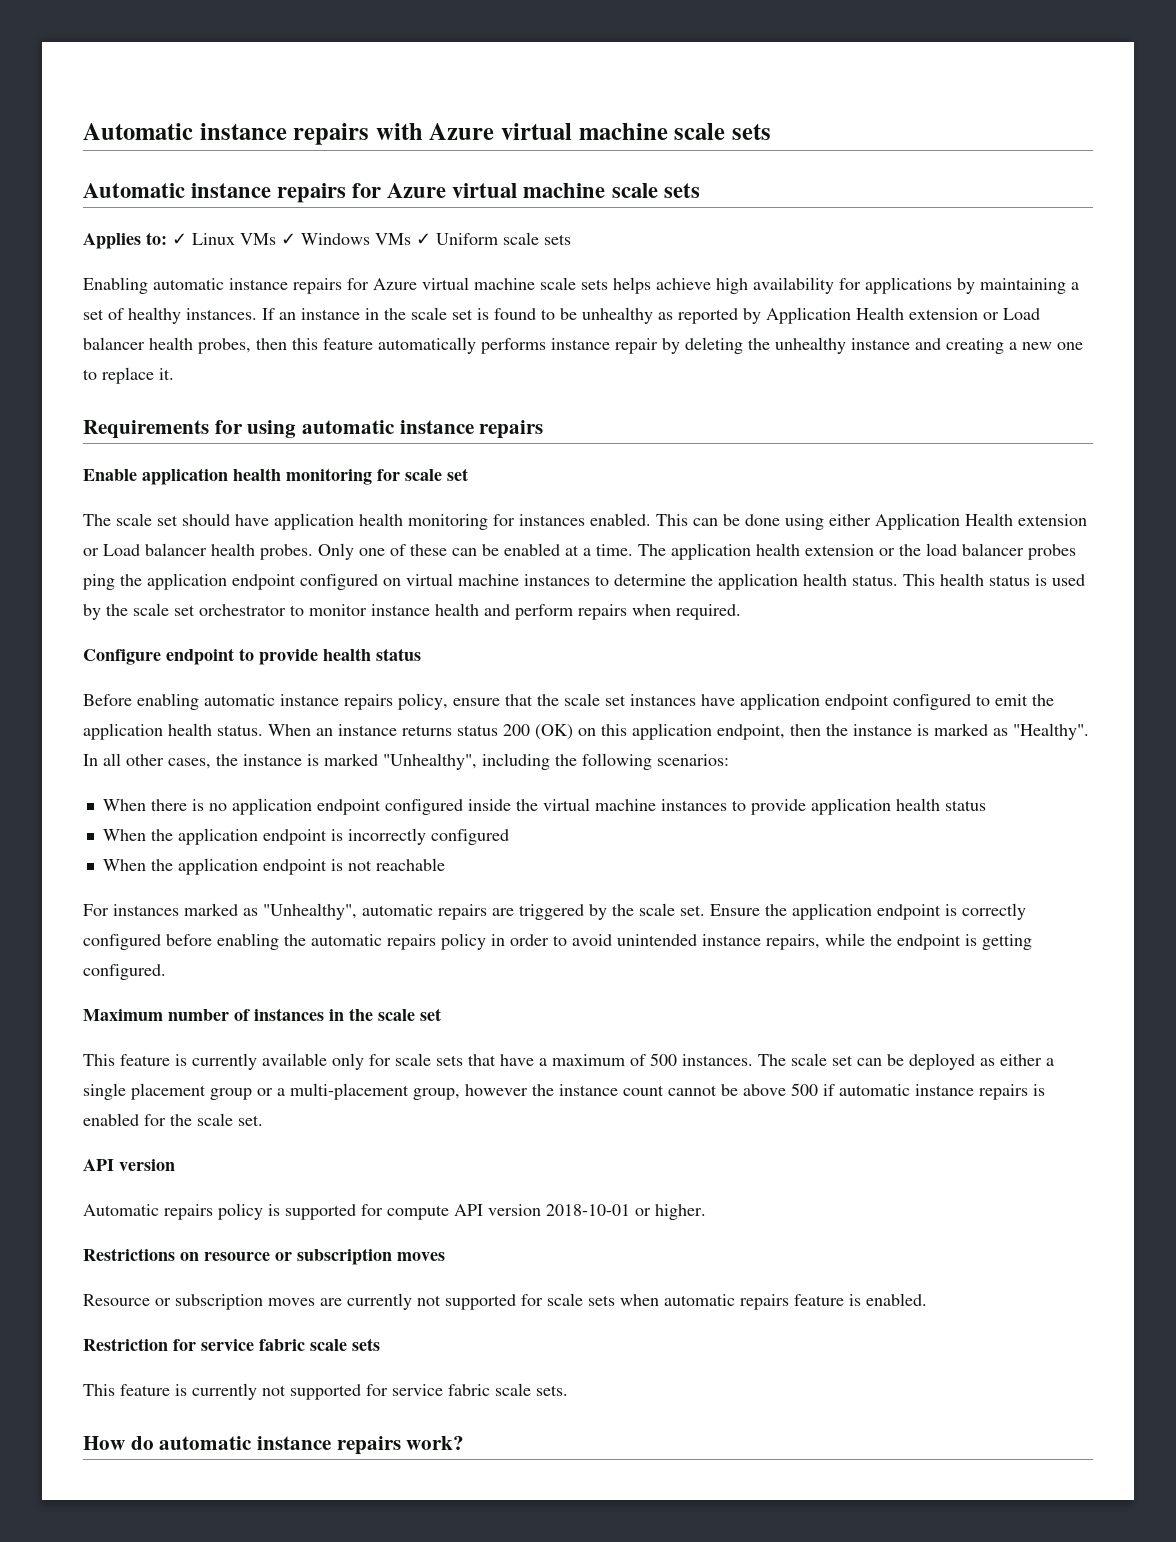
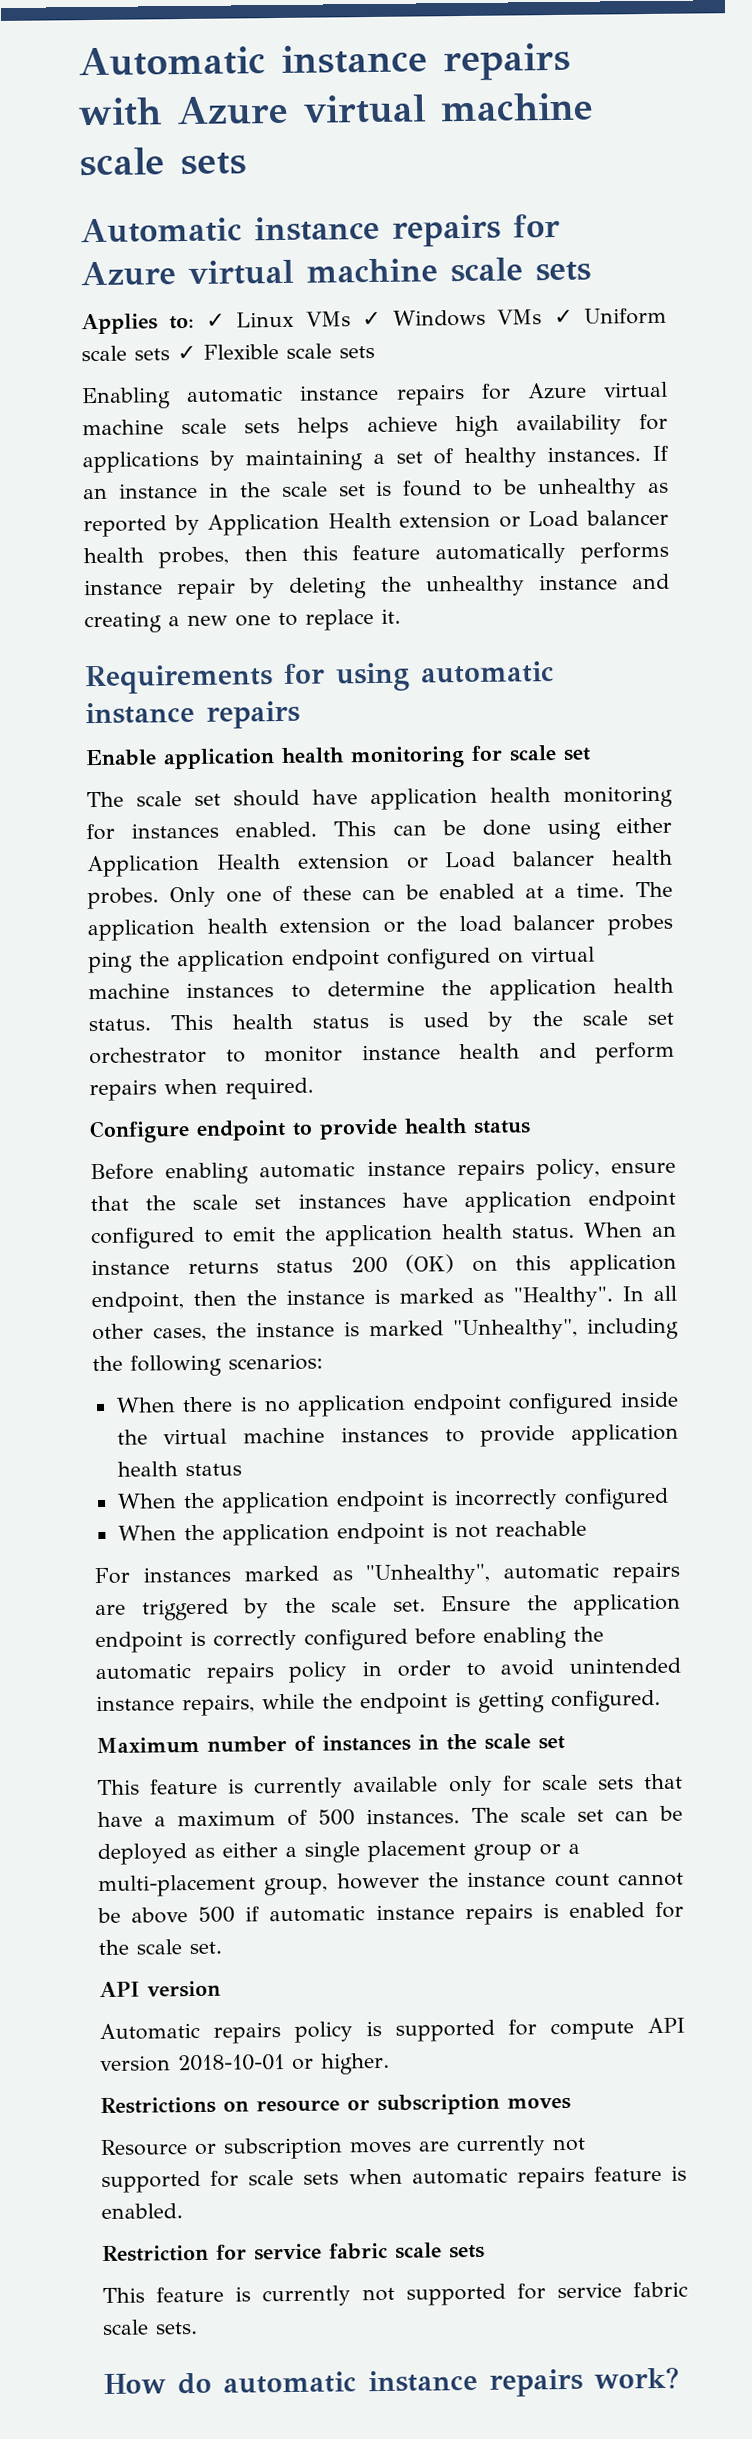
(571, 239) none -> [177,343,375,361] ✓ Flexible scale sets

